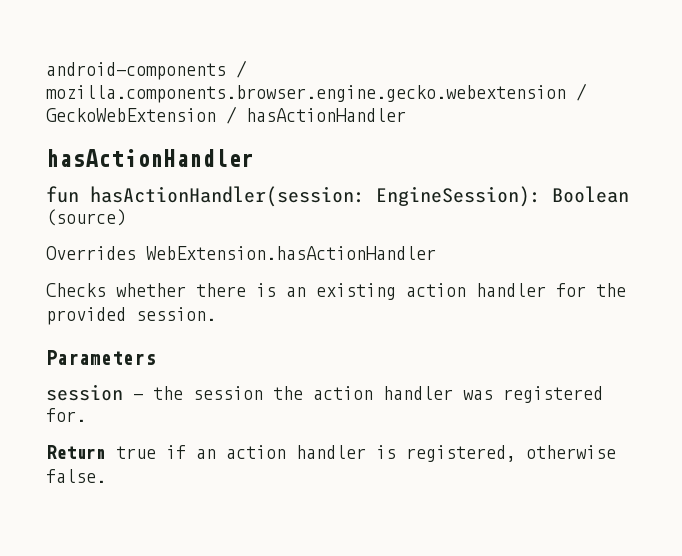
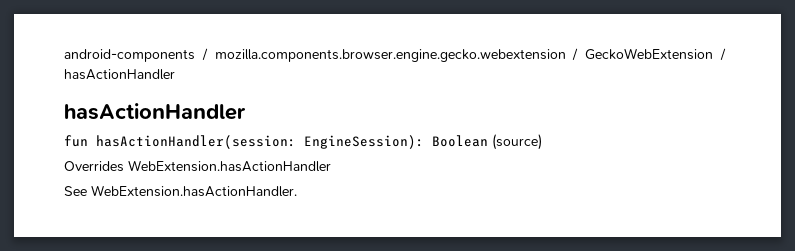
[46,283,626,300] [46,307,216,325] [46,350,156,365] [46,384,603,403] [46,408,86,422] [46,445,616,462] [46,469,106,483] Checks whether there is an existing action handler for the provided session. // Parameters // session - the session the action handler was registered for. // Return true if an action handler is registered, otherwise false. -> [64,185,297,197] See WebExtension.hasActionHandler.

